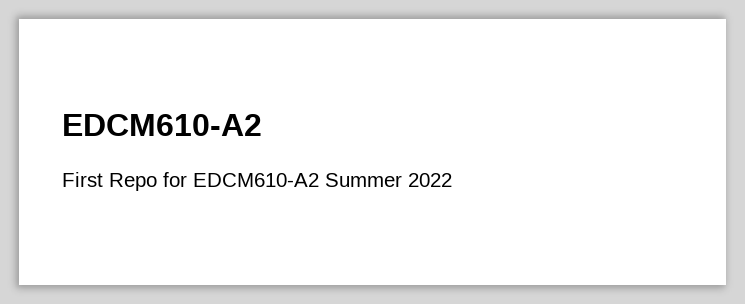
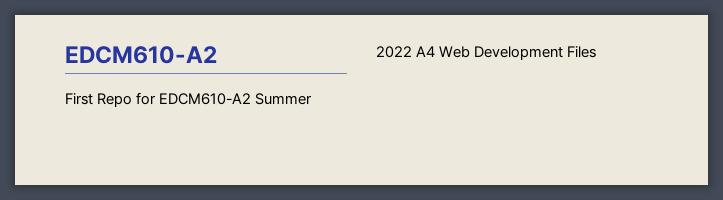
(452, 180) none -> [416,46,597,60] A4 Web Development Files

